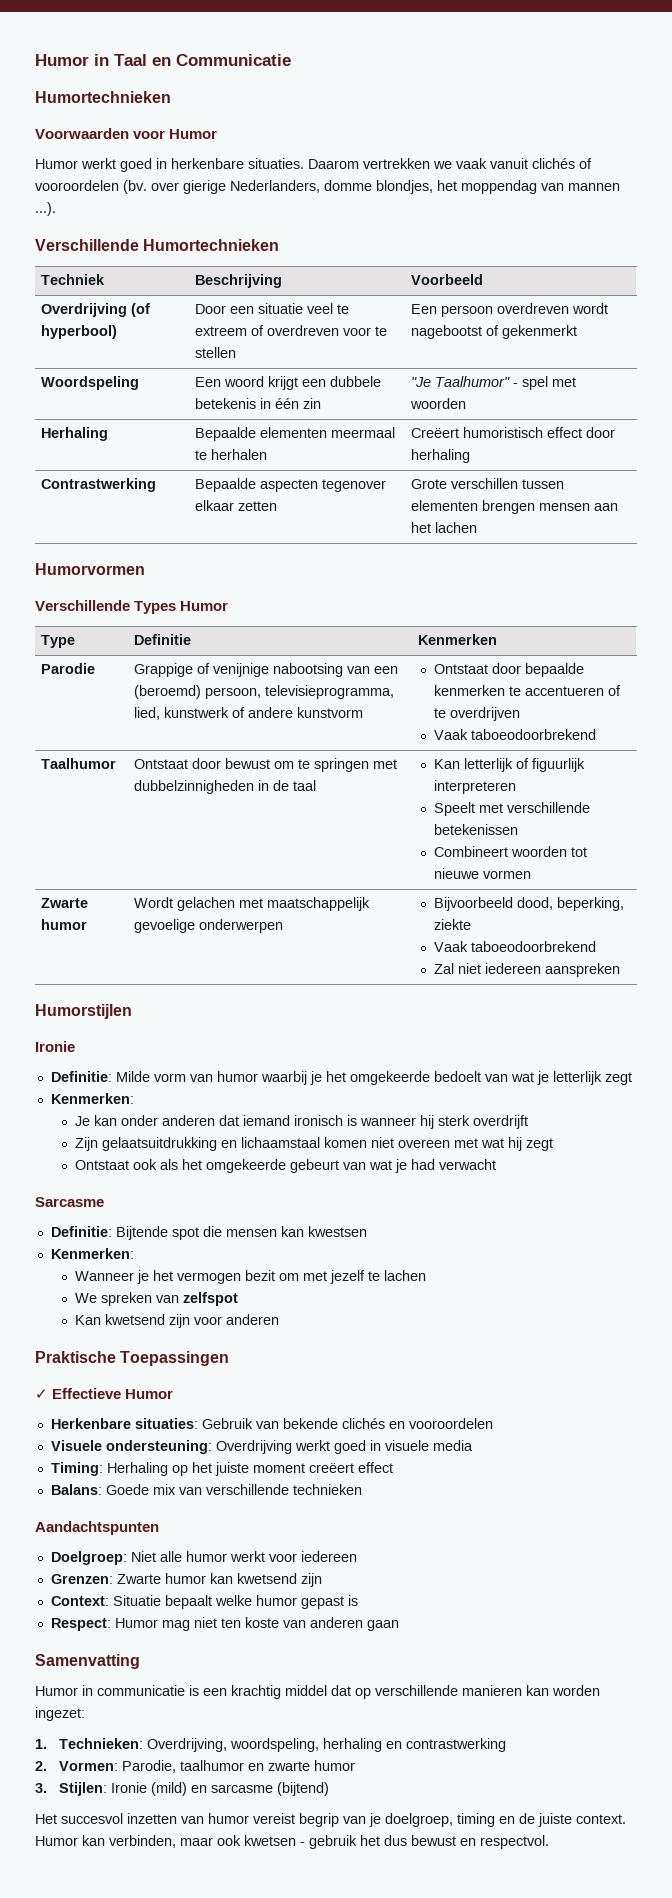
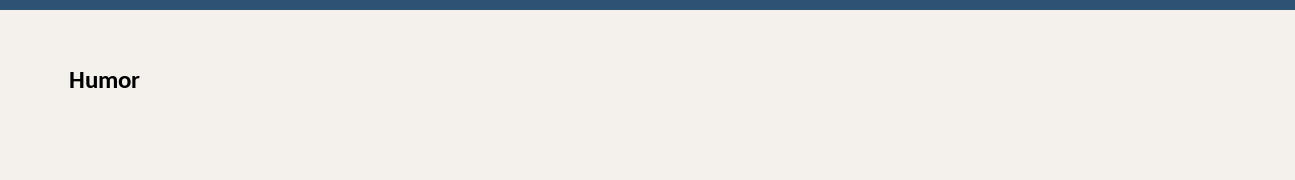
[35,54,291,66] [35,91,171,103] [35,128,218,139] [35,158,592,172] [35,180,620,194] [35,202,56,216] [35,239,280,251] [41,274,106,285] [195,274,283,288] [411,274,484,285] [41,303,151,317] [41,325,118,339] [195,303,350,314] [195,325,388,336] [195,347,237,358] [411,303,609,317] [411,325,578,339] [41,376,140,390] [195,376,382,390] [195,398,322,409] [411,376,577,390] [410,398,467,409] [41,427,109,441] [195,427,396,441] [195,449,268,460] [411,427,616,438] [411,449,471,463] [41,478,157,492] [195,478,387,492] [195,500,278,511] [411,478,565,489] [411,500,619,514] [411,522,478,533] [35,563,145,575] [35,600,229,614] [41,635,76,648] [134,634,192,645] [418,634,498,645] [41,663,96,674] [134,663,399,677] [134,685,395,699] [134,707,364,720] [434,663,585,677] [434,685,622,696] [434,707,521,721] [434,729,597,740] [41,758,117,769] [134,758,398,772] [134,780,317,794] [434,758,586,772] [434,780,517,794] [434,802,591,816] [434,824,519,835] [434,846,588,857] [434,868,532,879] [41,898,89,908] [41,919,88,930] [134,897,371,911] [134,919,284,933] [434,897,625,911] [434,919,472,930] [434,941,597,952] [434,963,621,977] [35,1004,132,1019] [35,1041,75,1052] [50,1071,632,1085] [50,1093,134,1104] [74,1115,528,1129] [74,1137,553,1151] [74,1159,496,1173] [35,1197,104,1207] [50,1226,367,1240] [50,1248,134,1259] [74,1270,426,1284] [74,1292,238,1306] [74,1314,279,1328] [35,1351,230,1366] [35,1388,174,1399] [50,1418,493,1429] [50,1440,473,1454] [50,1462,393,1476] [50,1484,362,1495] [35,1521,159,1535] [50,1551,357,1565] [50,1573,322,1587] [50,1595,358,1609] [50,1617,399,1631] [35,1654,140,1669] [35,1685,600,1699] [35,1707,85,1721] [35,1738,506,1752] [35,1760,355,1773] [35,1782,329,1796] [35,1813,626,1827] [35,1835,549,1849] Humor in Taal en Communicatie // Humortechnieken // Voorwaarden voor Humor // Humor werkt goed in herkenbare situaties. Daarom vertrekken we vaak vanuit clichés of vooroordelen (bv. over gierige Nederlanders, domme blondjes, het moppendag van mannen ...). // Verschillende Humortechnieken // Techniek | Beschrijving | Voorbeeld // Overdrijving (of hyperbool) | Door een situatie veel te extreem of overdreven voor te stellen | Een persoon overdreven wordt nagebootst of gekenmerkt // Woordspeling | Een woord krijgt een dubbele betekenis in één zin | "Je Taalhumor" - spel met woorden // Herhaling | Bepaalde elementen meermaal te herhalen | Creëert humoristisch effect door herhaling // Contrastwerking | Bepaalde aspecten tegenover elkaar zetten | Grote verschillen tussen elementen brengen mensen aan het lachen // Humorvormen // Verschillende Types Humor // Type | Definitie | Kenmerken // Parodie | Grappige of venijnige nabootsing van een (beroemd) persoon, televisieprogramma, lied, kunstwerk of andere kunstvorm | Ontstaat door bepaalde kenmerken te accentueren of te overdrijven // Vaak taboeodoorbrekend // Taalhumor | Ontstaat door bewust om te springen met dubbelzinnigheden in de taal | Kan letterlijk of figuurlijk interpreteren // Speelt met verschillende betekenissen // Combineert woorden tot nieuwe vormen // Zwarte humor | Wordt gelachen met maatschappelijk gevoelige onderwerpen | Bijvoorbeeld dood, beperking, ziekte // Vaak taboeodoorbrekend // Zal niet iedereen aanspreken // Humorstijlen // Ironie // Definitie: Milde vorm van humor waarbij je het omgekeerde bedoelt van wat je letterlijk zegt // Kenmerken: // Je kan onder anderen dat iemand ironisch is wanneer hij sterk overdrijft // Zijn gelaatsuitdrukking en lichaamstaal komen niet overeen met wat hij zegt // Ontstaat ook als het omgekeerde gebeurt van wat je had verwacht // Sarcasme // Definitie: Bijtende spot die mensen kan kwestsen // Kenmerken: // Wanneer je het vermogen bezit om met jezelf te lachen // We spreken van zelfspot // Kan kwetsend zijn voor anderen // Praktische Toepassingen // ✓ Effectieve Humor // Herkenbare situaties: Gebruik van bekende clichés en vooroordelen // Visuele ondersteuning: Overdrijving werkt goed in visuele media // Timing: Herhaling op het juiste moment creëert effect // Balans: Goede mix van verschillende technieken // Aandachtspunten // Doelgroep: Niet alle humor werkt voor iedereen // Grenzen: Zwarte humor kan kwetsend zijn // Context: Situatie bepaalt welke humor gepast is // Respect: Humor mag niet ten koste van anderen gaan // Samenvatting // Humor in communicatie is een krachtig middel dat op verschillende manieren kan worden ingezet: // 1. Technieken: Overdrijving, woordspeling, herhaling en contrastwerking // 2. Vormen: Parodie, taalhumor en zwarte humor // 3. Stijlen: Ironie (mild) en sarcasme (bijtend) // Het succesvol inzetten van humor vereist begrip van je doelgroep, timing en de juiste context. Humor kan verbinden, maar ook kwetsen - gebruik het dus bewust en respectvol. -> [69,72,140,88] Humor

